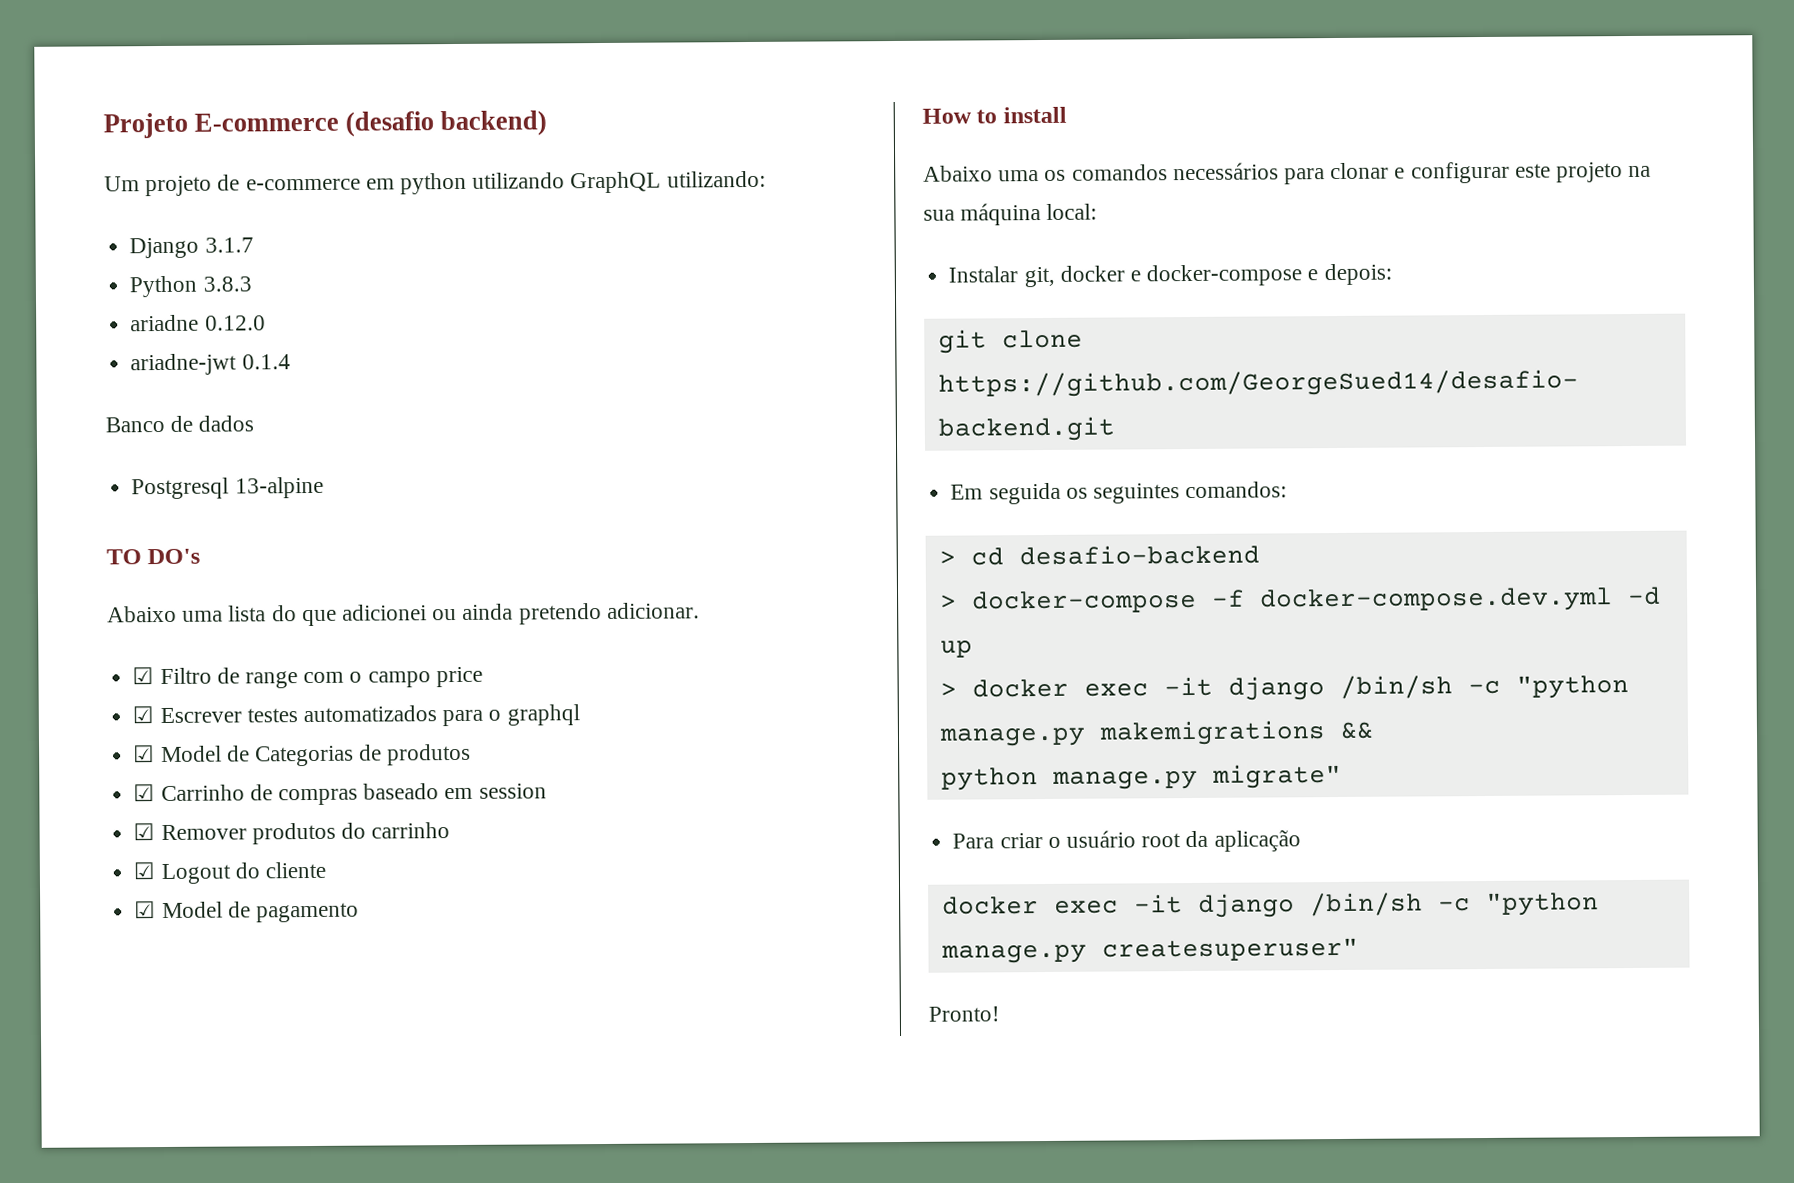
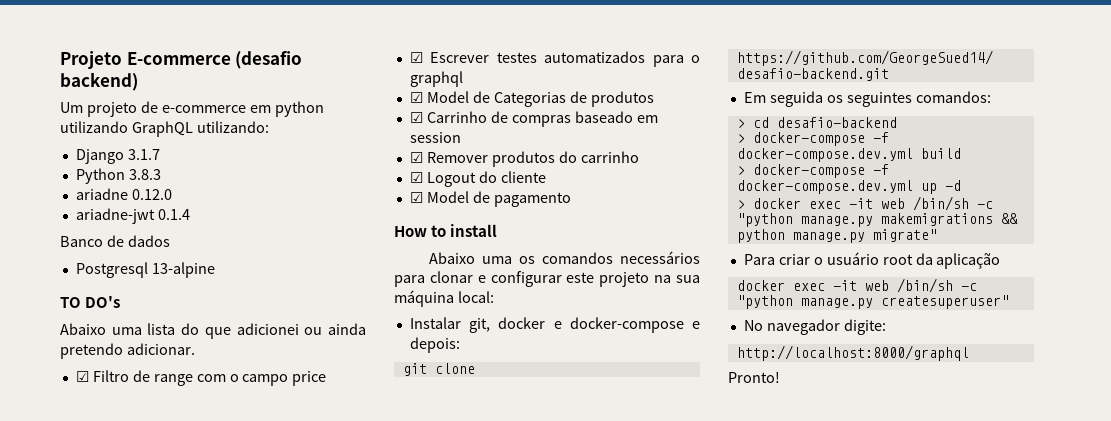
(1613, 600) none -> [920,148,961,159] [736,164,889,178] [736,180,937,194] build // > docker-compose -f docker-compose.dev.yml up
[939,640,973,658] up -> (961, 185) none
[1227,676,1325,701] django -> [880,198,905,209] web
[1197,893,1295,918] django -> [864,280,889,291] web
(1359, 949) none -> [743,319,886,335] [736,345,969,361] // No navegador digite: // http://localhost:8000/graphql

